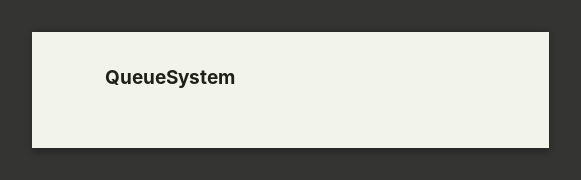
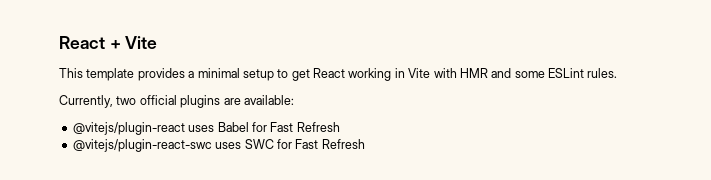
[105,70,235,88] QueueSystem -> [59,36,158,49] [59,68,618,81] [59,95,294,108] [72,122,340,135] [72,139,365,152] React + Vite // This template provides a minimal setup to get React working in Vite with HMR and some ESLint rules. // Currently, two official plugins are available: // @vitejs/plugin-react uses Babel for Fast Refresh // @vitejs/plugin-react-swc uses SWC for Fast Refresh

